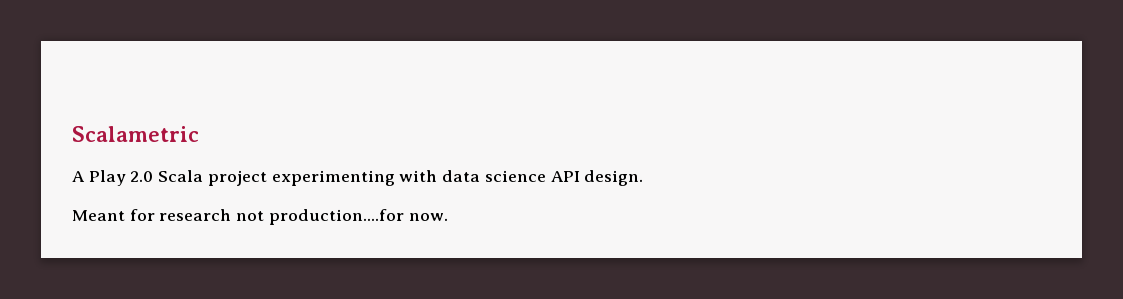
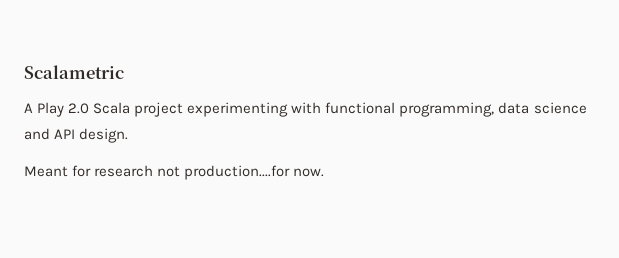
(438, 176) none -> [325,102,495,117] functional programming,
(546, 176) none -> [24,128,50,140] and

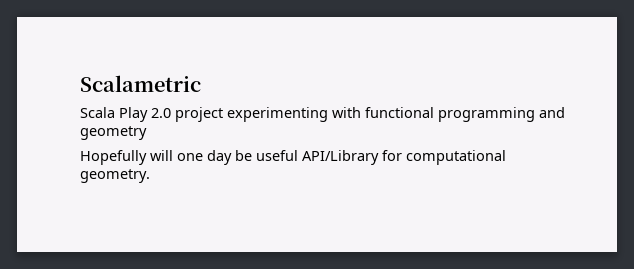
[24,103,33,113] A -> [80,107,115,118] Scala
[93,102,131,114] Scala -> (171, 113) none
[399,102,587,117] [24,128,129,143] [24,165,325,180] programming, data science and API design. // Meant for research not production....for now. -> [438,107,565,122] [80,126,147,140] [80,150,506,165] [80,169,150,183] programming and geometry // Hopefully will one day be useful API/Library for computational geometry.

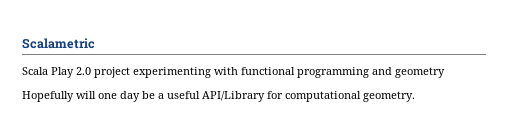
(252, 155) none -> [158,93,164,99] a

